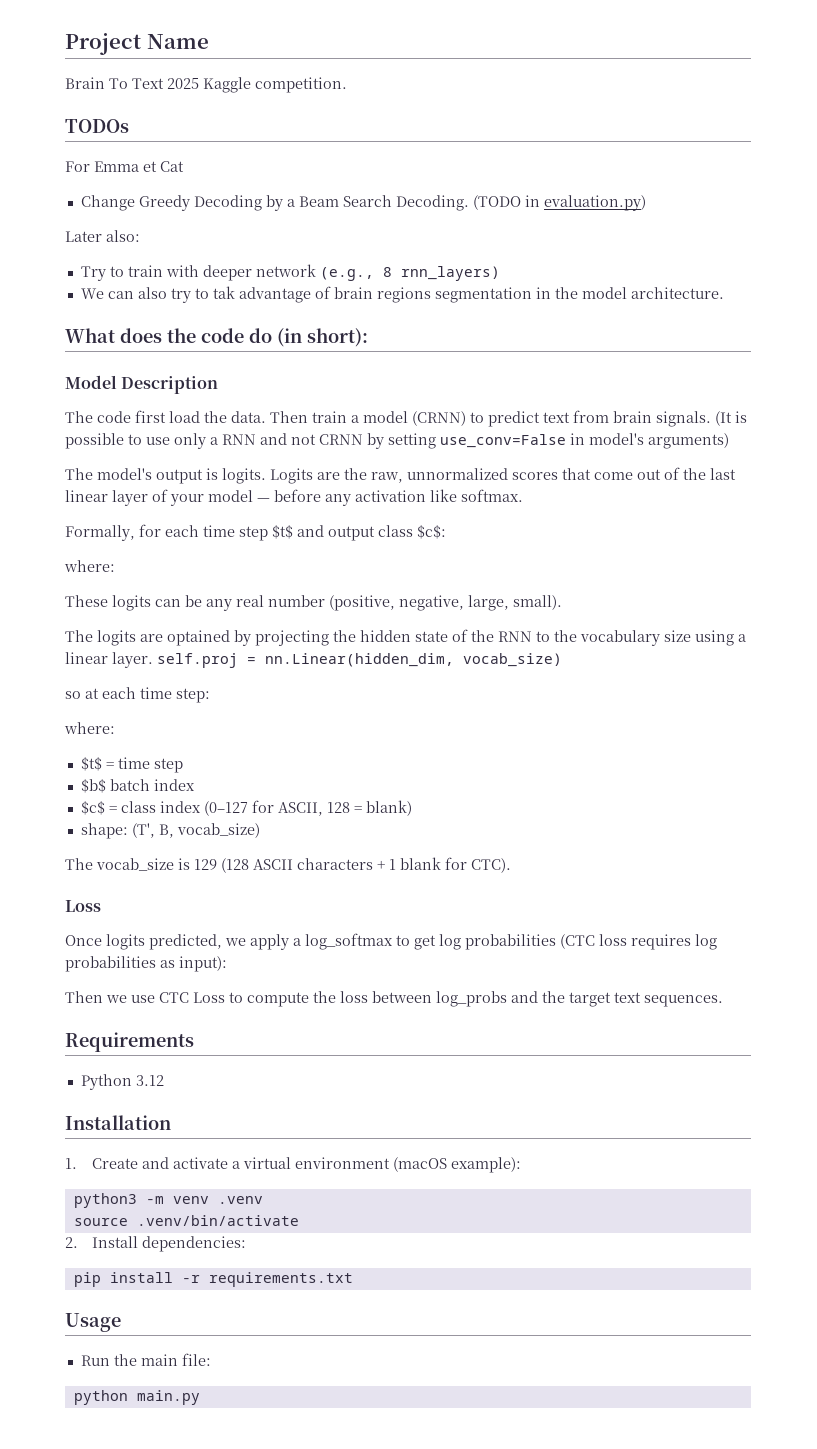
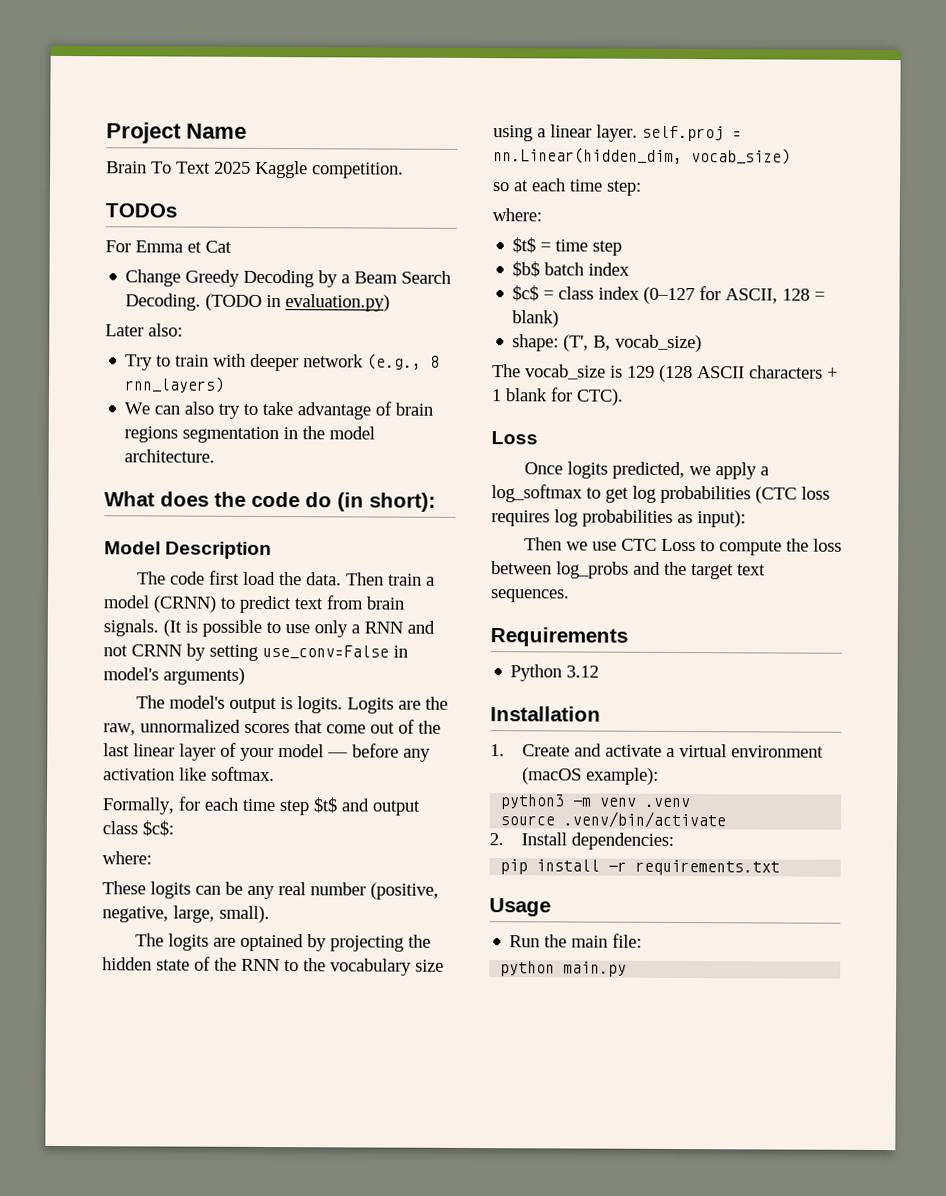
[212,286,235,299] tak -> [262,401,294,416] take

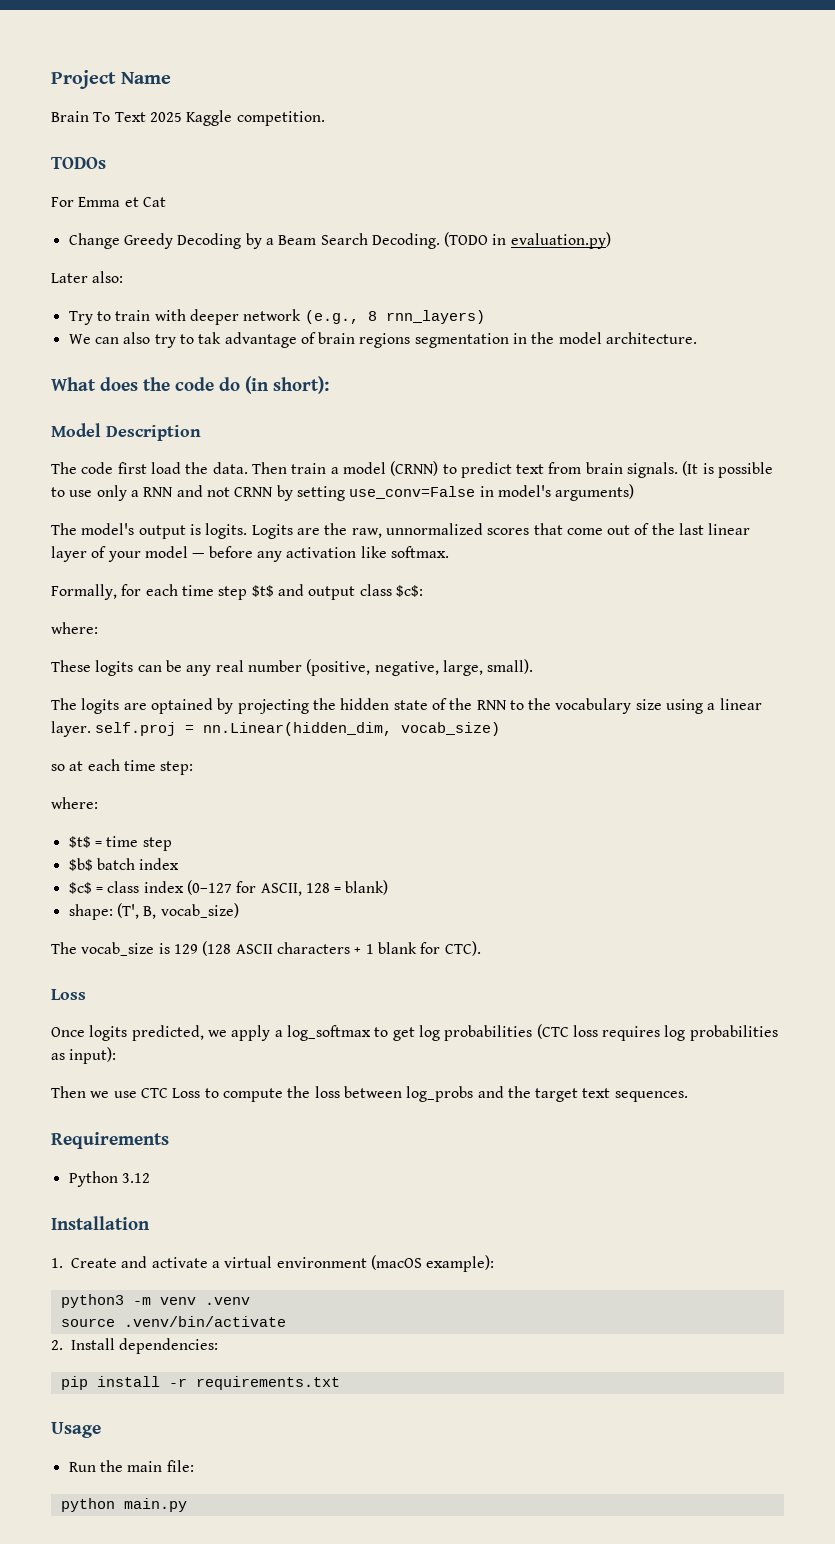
[262,401,294,416] take -> [198,332,222,344] tak

